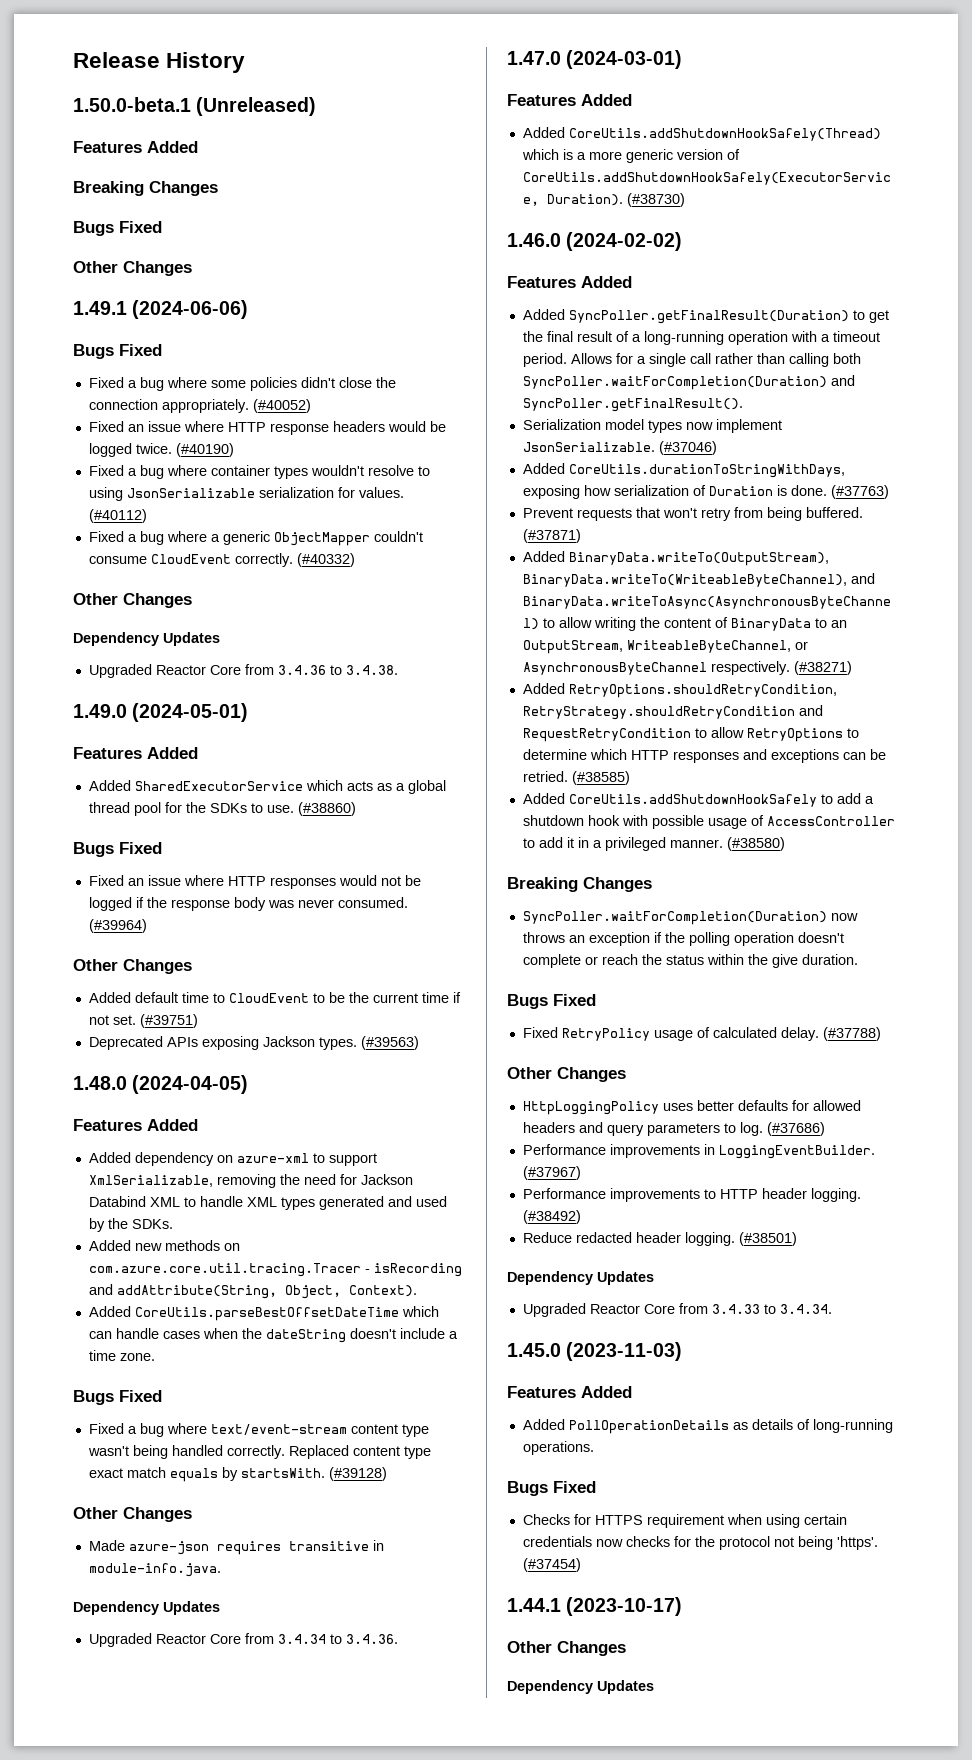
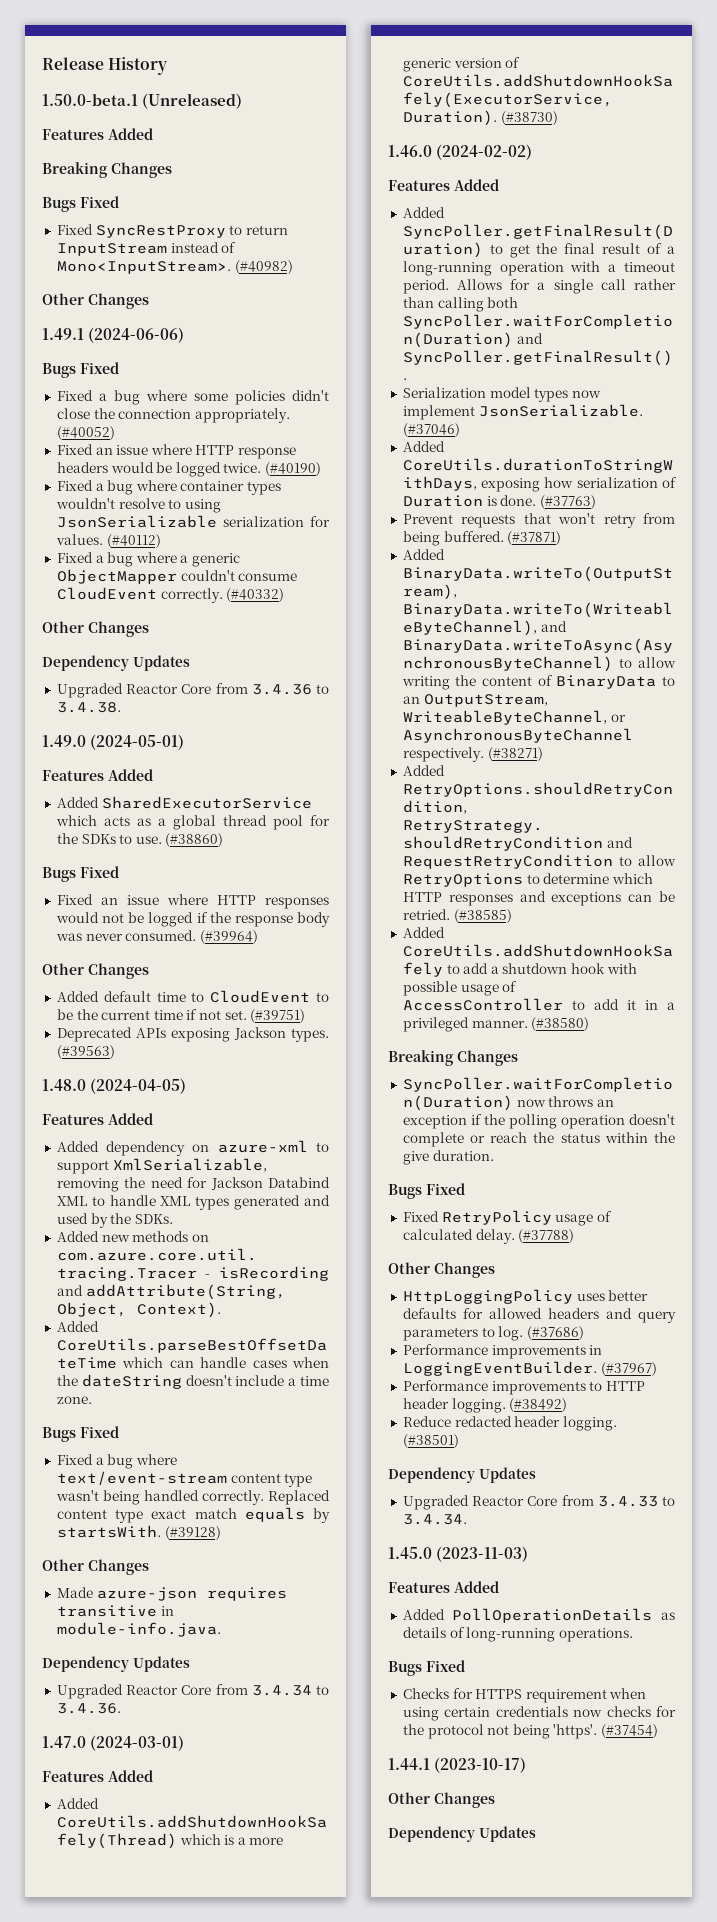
(162, 227) none -> [56,224,288,238] [56,242,237,256] [56,260,293,274] // Fixed SyncRestProxy to return InputStream instead of Mono<InputStream>. (#40982)

